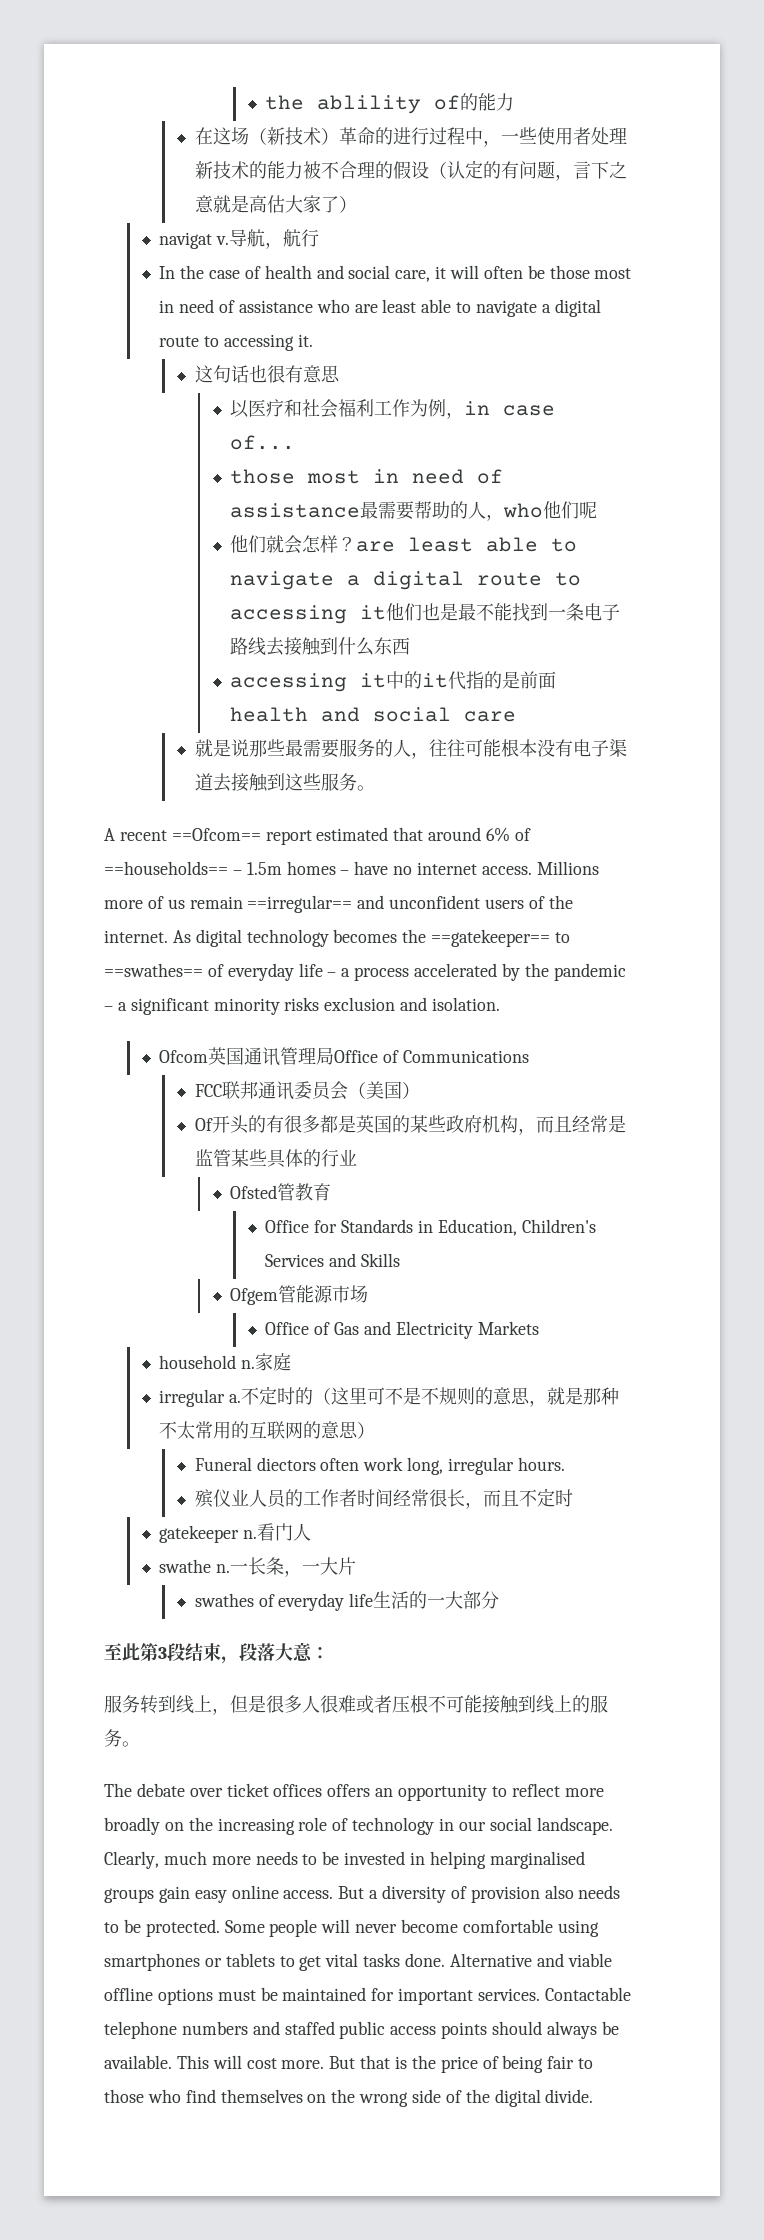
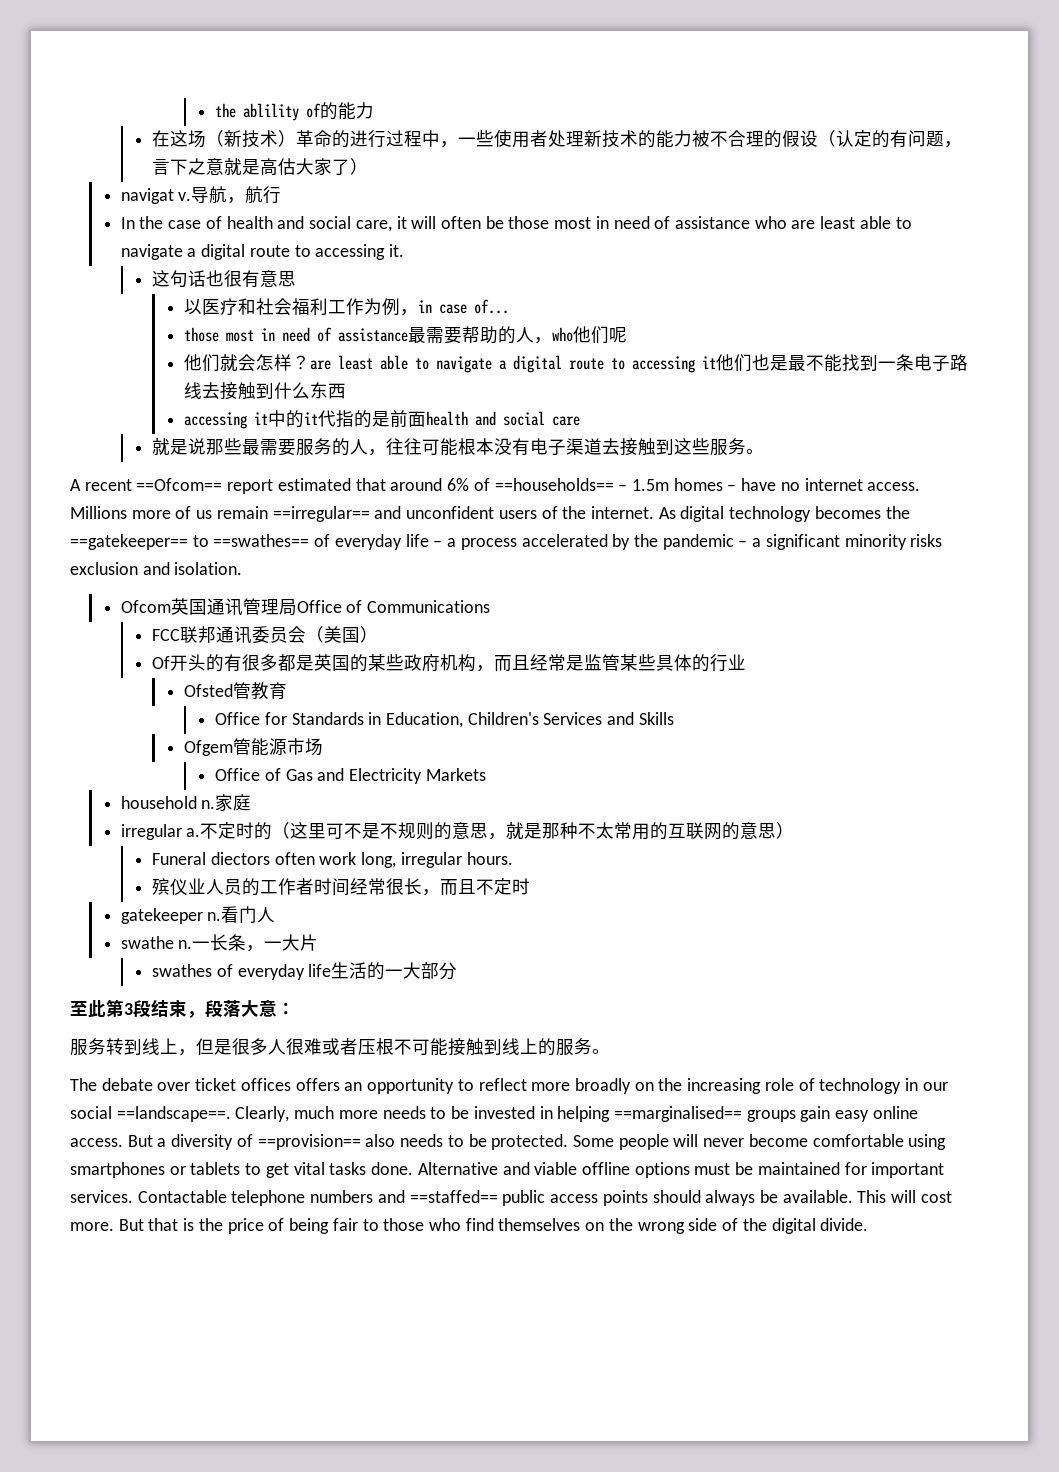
[536,1817,613,1835] landscape. -> [116,1106,231,1122] ==landscape==.
[489,1851,585,1869] marginalised -> [613,1106,742,1122] ==marginalised==
[470,1886,540,1903] provision -> [257,1134,361,1150] ==provision==
[284,2021,335,2035] staffed -> [409,1190,498,1203] ==staffed==

